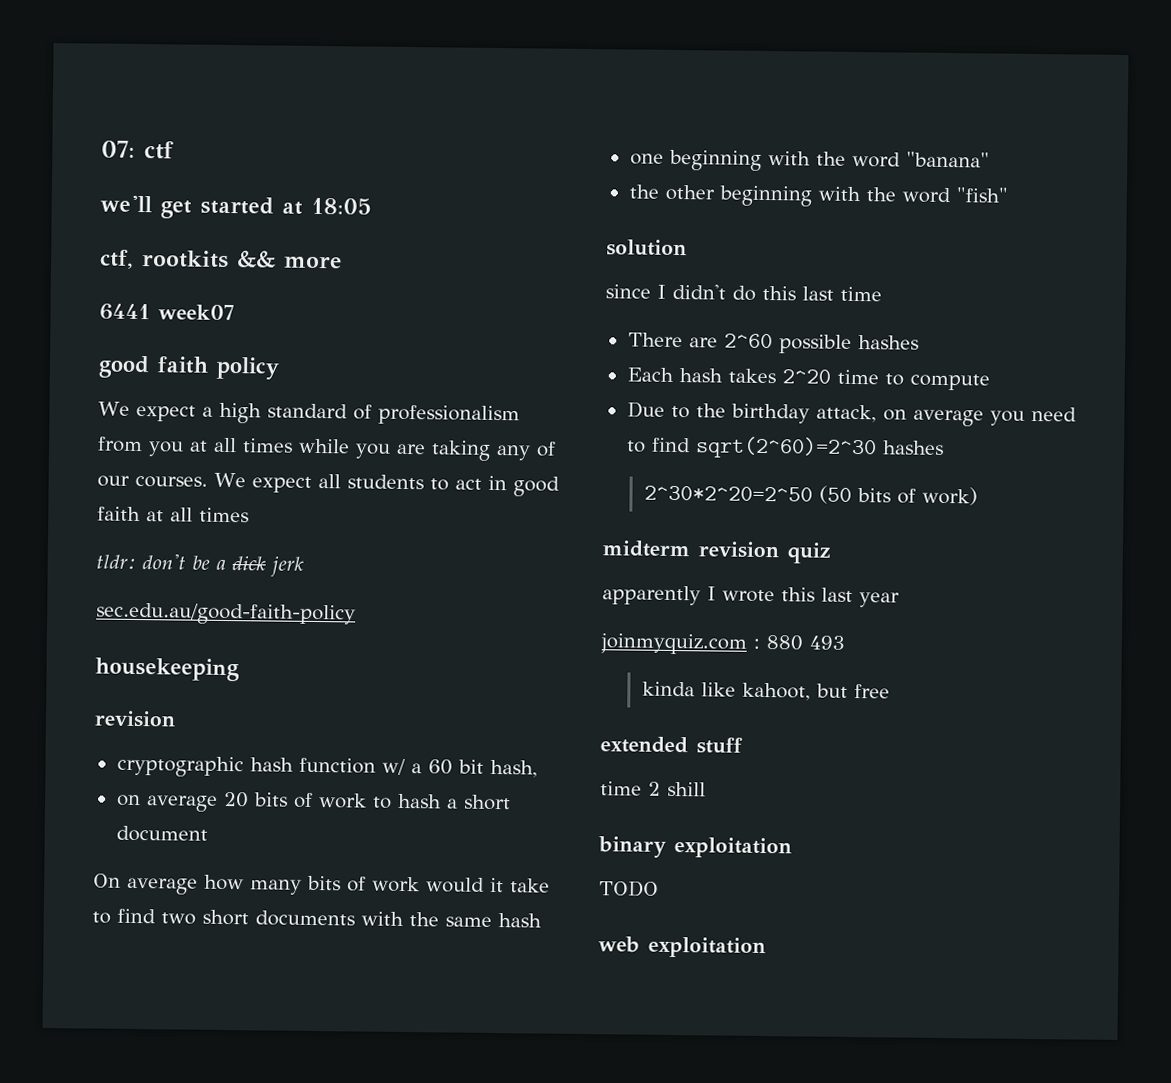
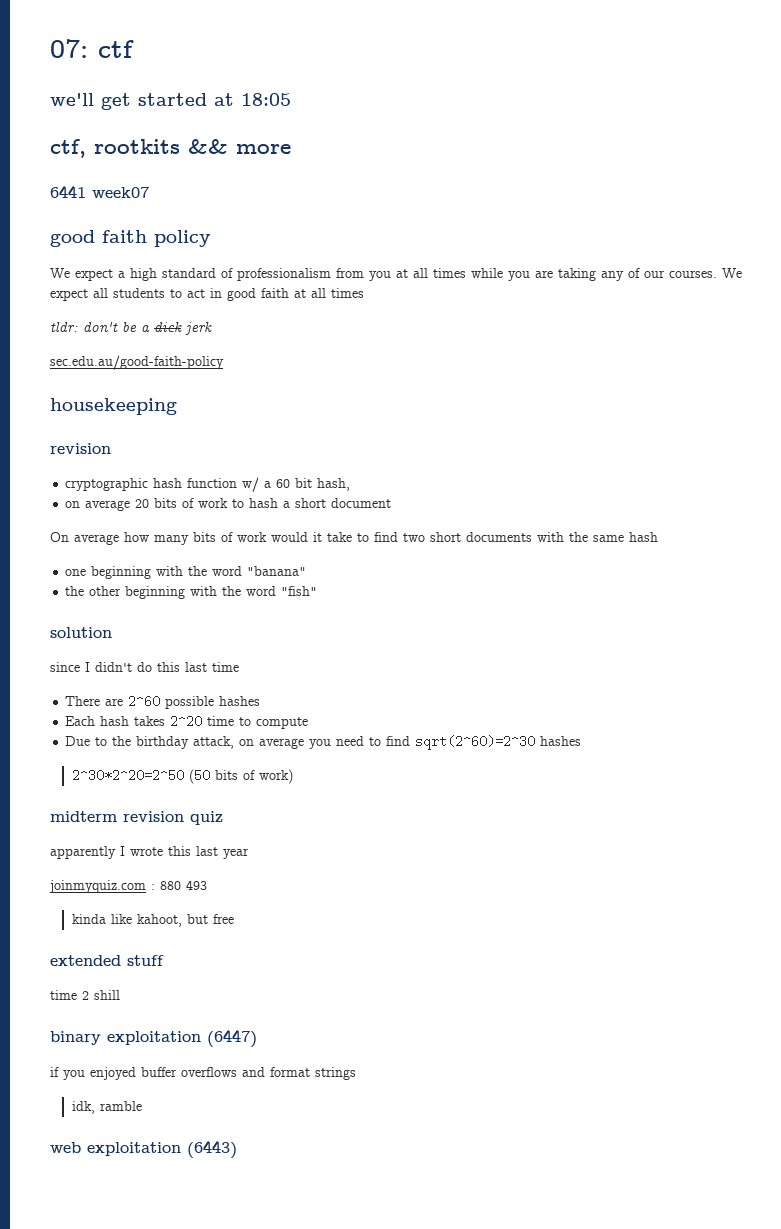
[599,880,659,897] // TODO -> [207,1029,257,1048] [50,1067,356,1080] [72,1101,143,1114] (6447) // if you enjoyed buffer overflows and format strings // idk, ramble
(766, 947) none -> [187,1140,237,1159] (6443)

